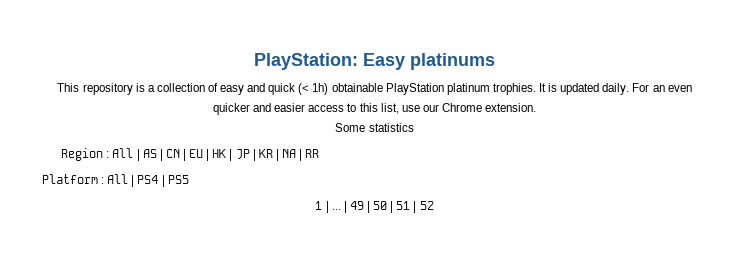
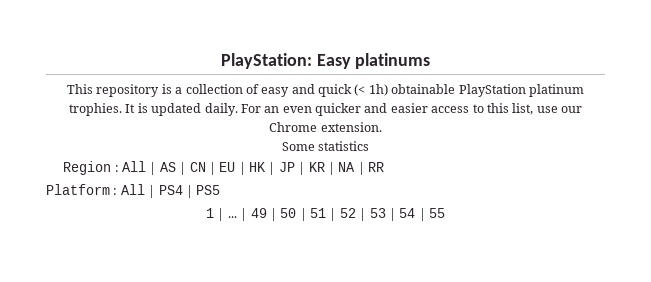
(434, 205) none -> [359,208,445,221] | 53 | 54 | 55

